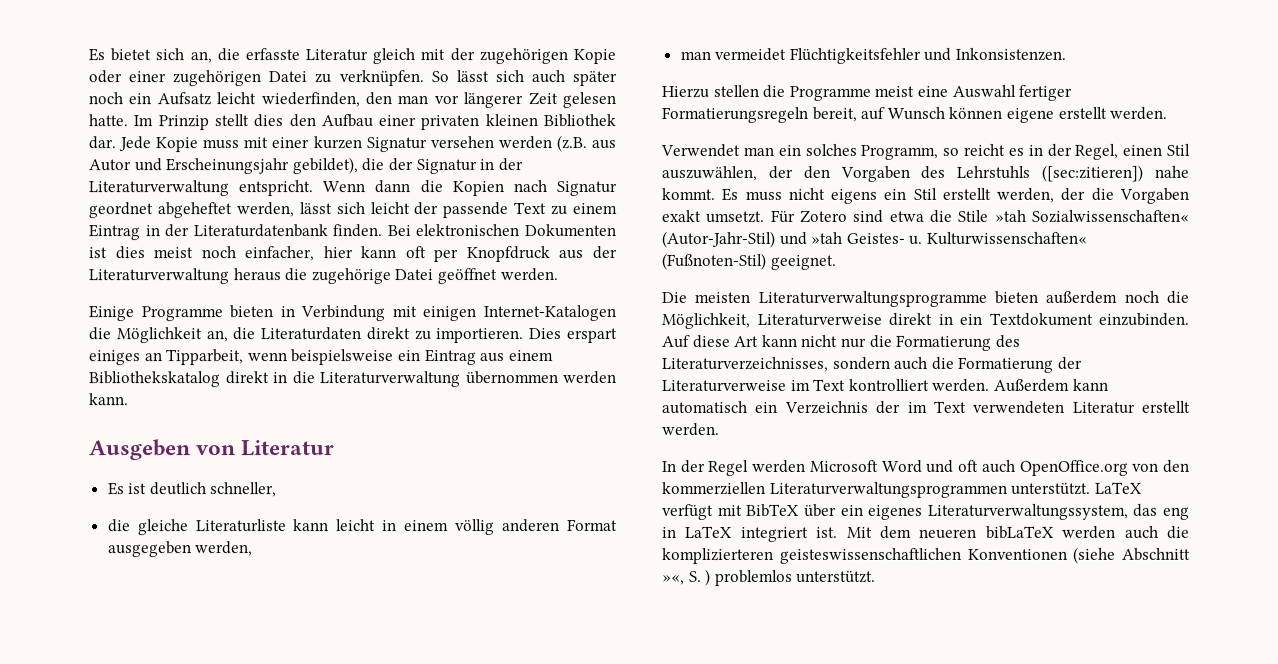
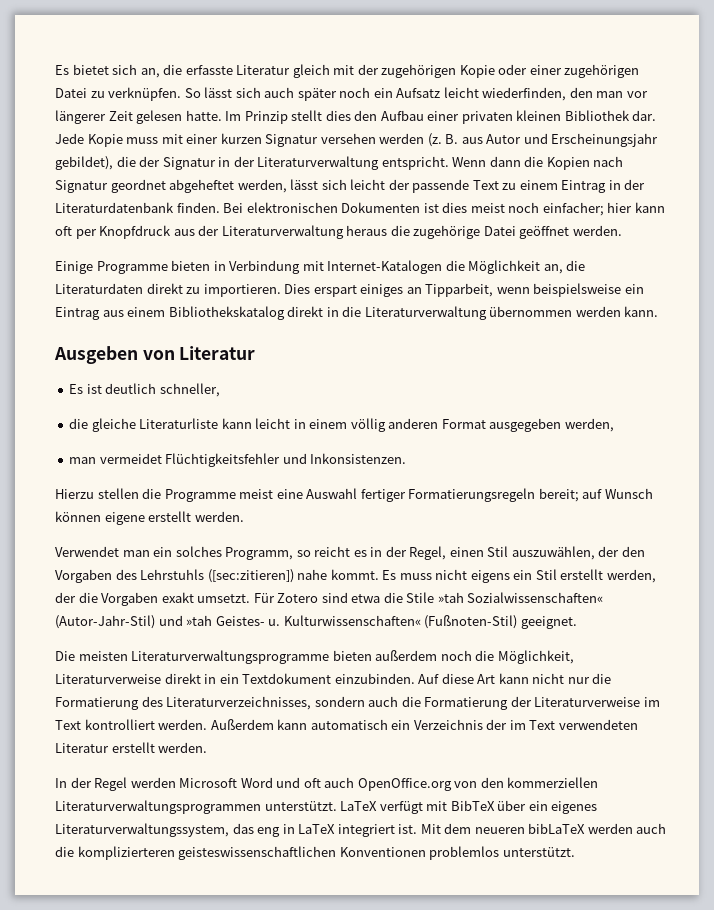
[555,135,587,153] (z.B. -> [427,133,459,147] (z. B.
[244,246,315,262] einfacher, -> [542,202,604,216] einfacher;
[422,306,477,322] einigen -> (324, 266) none
[811,106,857,122] bereit, -> [538,488,579,502] bereit;
[1073,546,1191,564] [662,568,712,586] (siehe Abschnitt »«, S. ) -> (426, 852) none

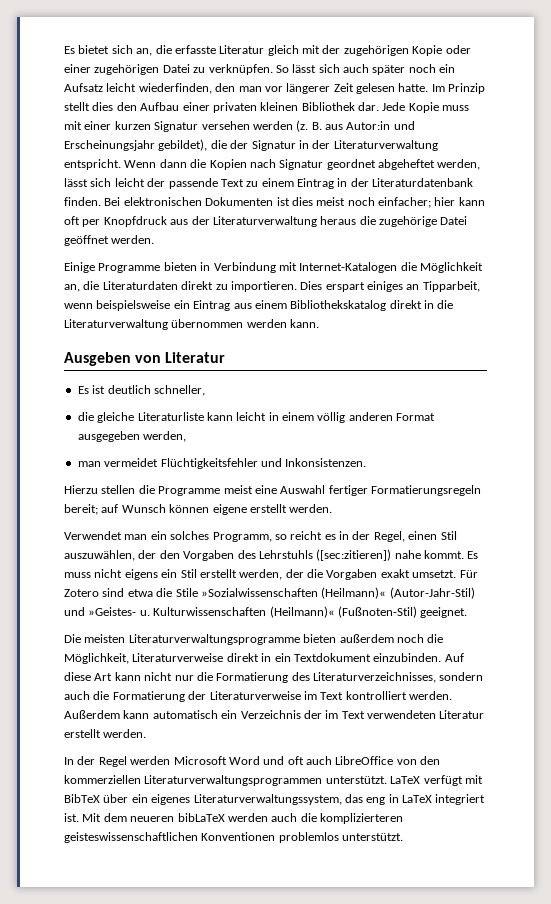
[486,134,522,144] Autor -> [346,121,391,130] Autor:in
[437,592,604,603] [55,615,421,629] »tah Sozialwissenschaften« (Autor-Jahr-Stil) und »tah Geistes- u. Kulturwissenschaften« -> [200,587,475,599] [64,606,335,618] »Sozialwissenschaften (Heilmann)« (Autor-Jahr-Stil) und »Geistes- u. Kulturwissenschaften (Heilmann)«
[357,778,452,791] OpenOffice.org -> [335,756,394,765] LibreOffice

